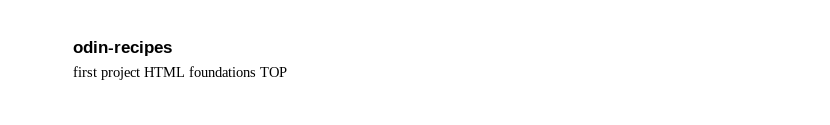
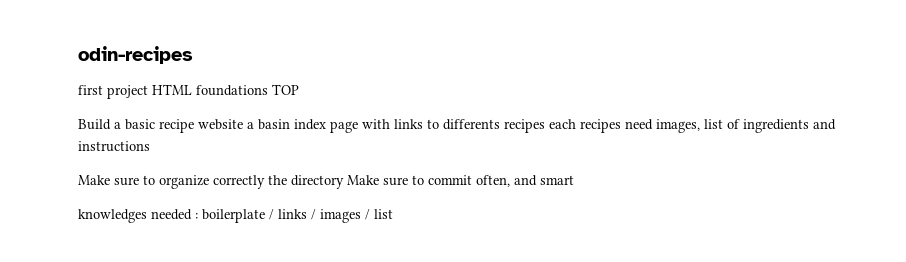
(287, 72) none -> [78,119,836,133] [78,141,150,152] [78,175,574,189] [78,209,393,223] // Build a basic recipe website a basin index page with links to differents recipes each recipes need images, list of ingredients and instructions // Make sure to organize correctly the directory Make sure to commit often, and smart // knowledges needed : boilerplate / links / images / list

